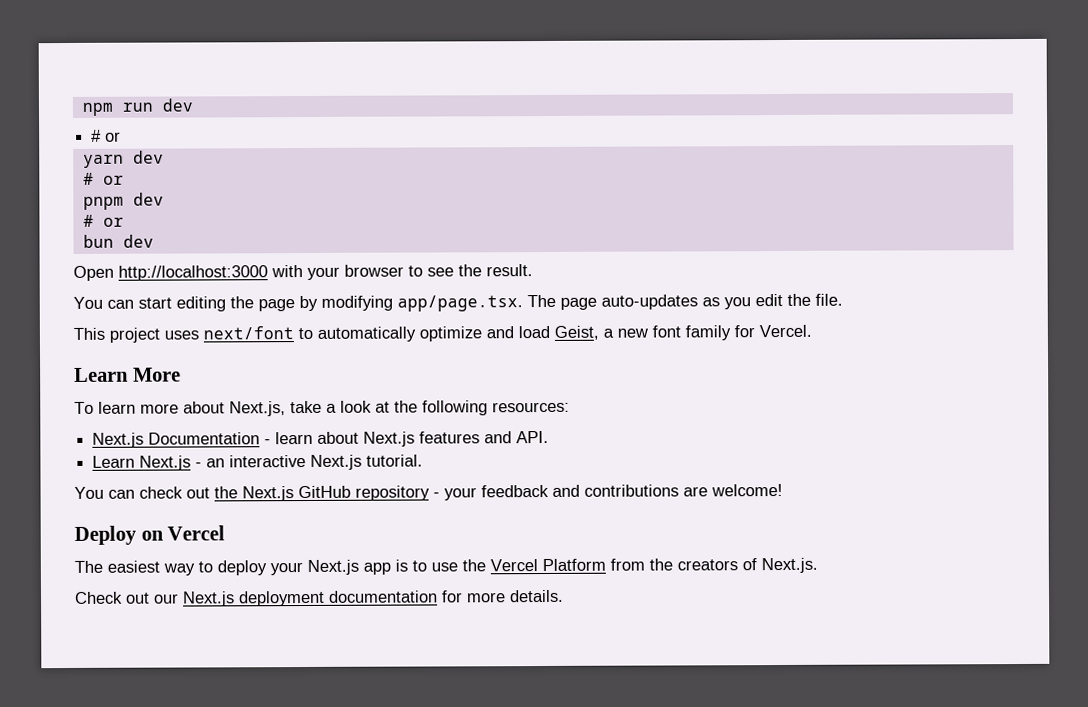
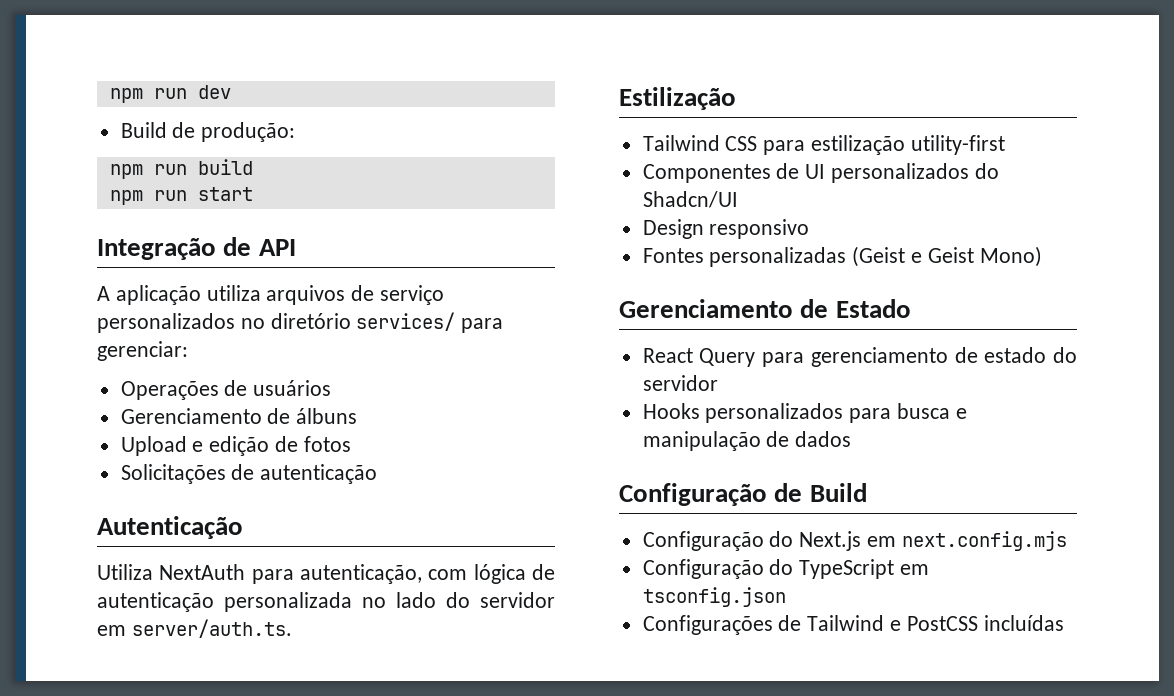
[91,129,122,142] [82,150,164,168] [82,172,124,185] [82,192,164,210] [82,214,124,227] [82,234,154,248] [73,264,533,281] [73,293,843,312] [73,324,812,343] [74,367,181,382] [74,400,570,417] [92,430,550,448] [92,454,424,471] [74,484,783,502] [74,525,226,545] [74,557,818,576] [74,589,564,607] # or // yarn dev // # or // pnpm dev // # or // bun dev // Open http://localhost:3000 with your browser to see the result. // You can start editing the page by modifying app/page.tsx. The page auto-updates as you edit the file. // This project uses next/font to automatically optimize and load Geist, a new font family for Vercel. // Learn More // To learn more about Next.js, take a look at the following resources: // Next.js Documentation - learn about Next.js features and API. // Learn Next.js - an interactive Next.js tutorial. // You can check out the Next.js GitHub repository - your feedback and contributions are welcome! // Deploy on Vercel // The easiest way to deploy your Next.js app is to use the Vercel Platform from the creators of Next.js. // Check out our Next.js deployment documentation for more details. -> [120,122,296,142] [109,159,253,179] [109,187,253,205] [97,237,296,260] [97,285,445,305] [97,312,504,333] [97,341,188,361] [120,380,332,400] [120,408,358,424] [120,436,351,456] [120,464,378,484] [97,516,243,539] [97,564,555,584] [97,592,555,612] [97,619,292,638] [619,87,736,110] [642,135,1005,155] [642,163,999,183] [642,191,738,208] [642,219,810,239] [642,246,1042,267] [619,299,911,318] [642,347,1077,367] [642,375,718,391] [642,403,967,423] [642,431,852,451] [619,483,867,506] [642,531,1067,551] [642,559,930,579] [642,587,786,607] [642,615,1064,635] Build de produção: // npm run build // npm run start // Integração de API // A aplicação utiliza arquivos de serviço personalizados no diretório services/ para gerenciar: // Operações de usuários // Gerenciamento de álbuns // Upload e edição de fotos // Solicitações de autenticação // Autenticação // Utiliza NextAuth para autenticação, com lógica de autenticação personalizada no lado do servidor em server/auth.ts. // Estilização // Tailwind CSS para estilização utility-first // Componentes de UI personalizados do Shadcn/UI // Design responsivo // Fontes personalizadas (Geist e Geist Mono) // Gerenciamento de Estado // React Query para gerenciamento de estado do servidor // Hooks personalizados para busca e manipulação de dados // Configuração de Build // Configuração do Next.js em next.config.mjs // Configuração do TypeScript em tsconfig.json // Configurações de Tailwind e PostCSS incluídas

